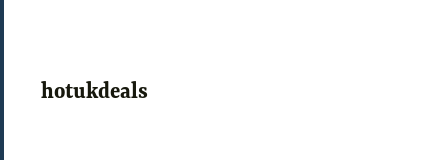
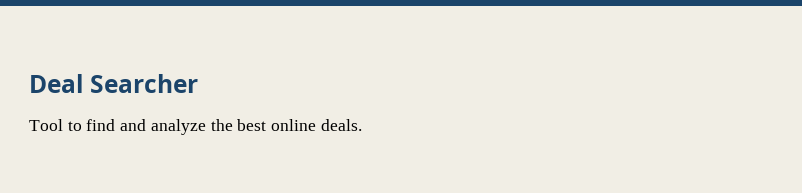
[41,81,148,98] hotukdeals -> [29,74,198,93] [29,119,362,135] Deal Searcher // Tool to find and analyze the best online deals.

